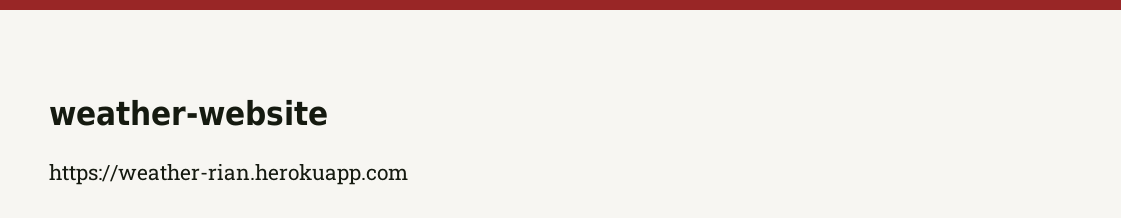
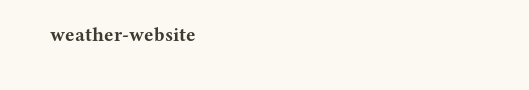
[49,164,408,185] // https://weather-rian.herokuapp.com -> (196, 34) none

